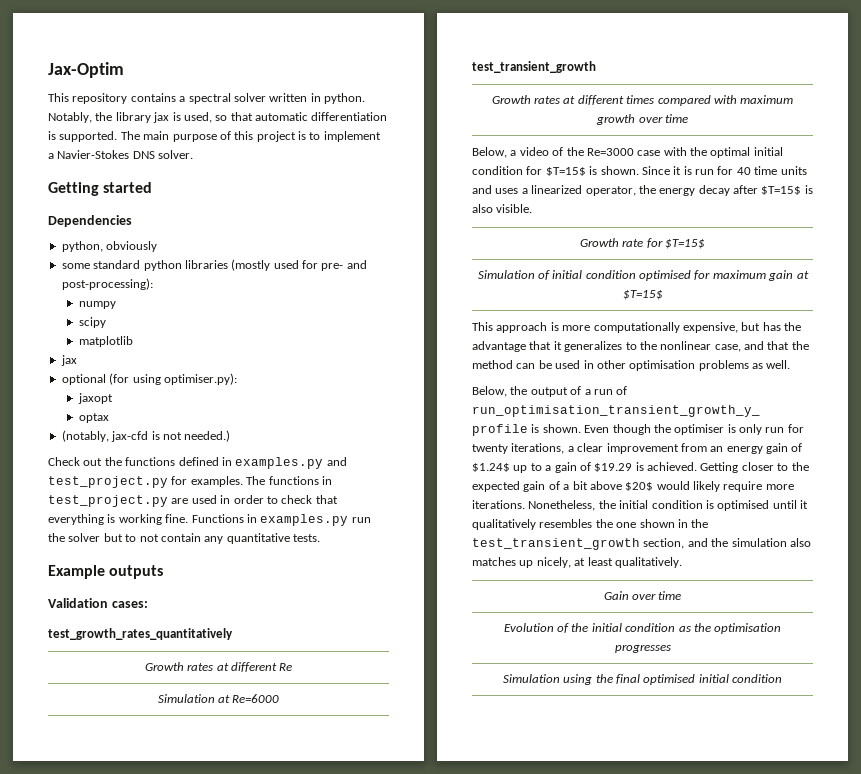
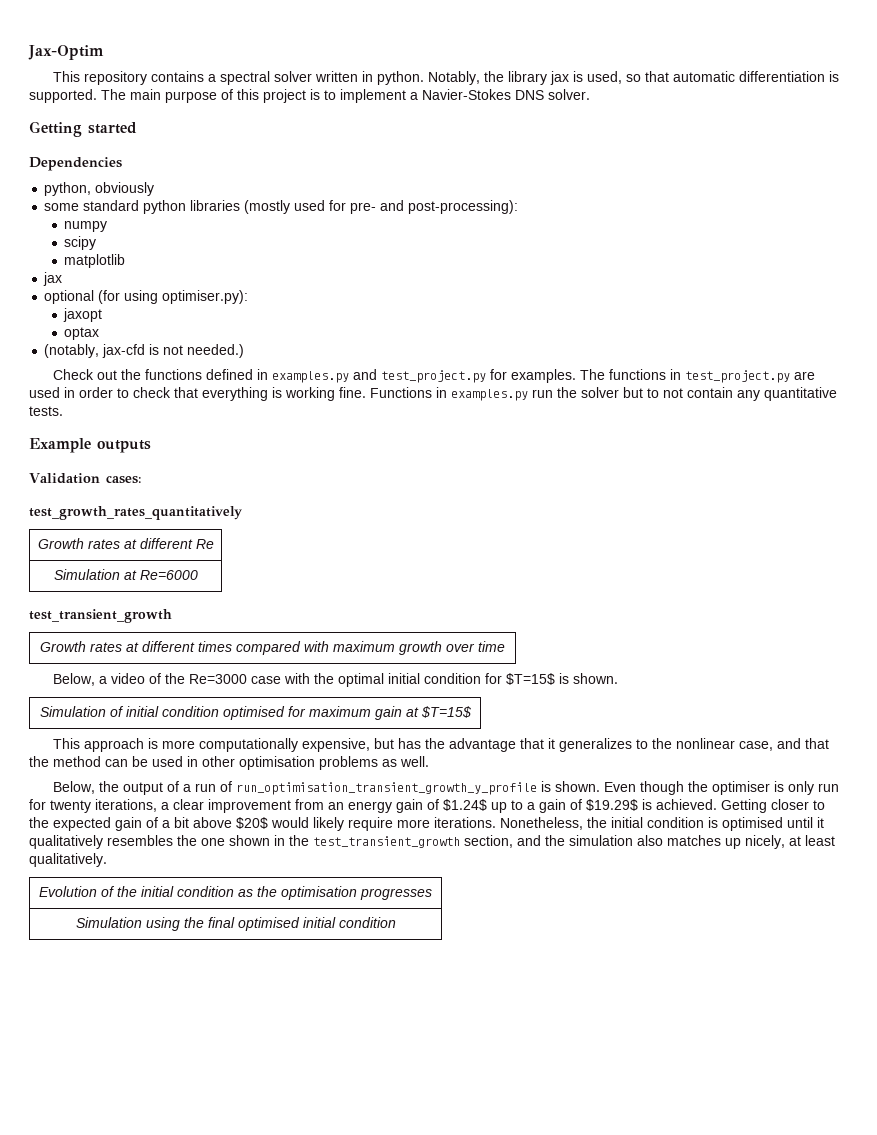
[641,166,807,175] [472,185,813,196] [472,204,533,213] [579,238,706,249] Since it is run for 40 time units and uses a linearized operator, the energy decay after $T=15$ is also visible. // Growth rate for $T=15$ -> (619, 678) none
[594,463,633,472] $19.29 -> [586,799,638,811] $19.29$
[603,591,682,600] // Gain over time -> (107, 860) none

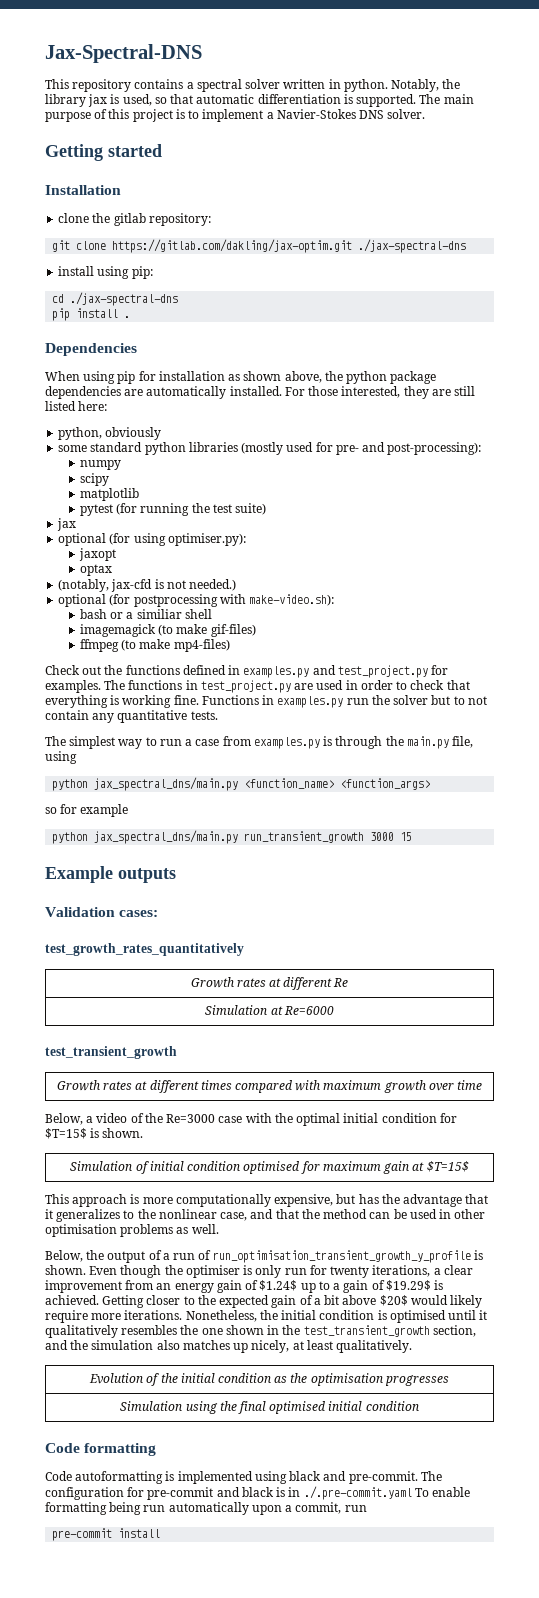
[28,45,104,60] Jax-Optim -> [45,44,202,63] Jax-Spectral-DNS
[29,157,122,171] Dependencies -> [45,185,121,195] [58,213,211,226] [52,239,467,253] [58,266,153,279] [52,292,179,306] [52,308,131,321] [45,343,137,356] [45,371,437,384] [45,386,476,399] [45,401,108,411] Installation // clone the gitlab repository: // git clone https://gitlab.com/dakling/jax-optim.git ./jax-spectral-dns // install using pip: // cd ./jax-spectral-dns // pip install . // Dependencies // When using pip for installation as shown above, the python package dependencies are automatically installed. For those interested, they are still listed here:
(126, 261) none -> [79,503,267,516] // pytest (for running the test suite)
(245, 351) none -> [58,594,335,607] [79,609,212,619] [79,624,256,637] [79,639,230,652] // optional (for postprocessing with make-video.sh): // bash or a similiar shell // imagemagick (to make gif-files) // ffmpeg (to make mp4-files)
(63, 411) none -> [45,736,474,749] [45,751,77,764] [52,777,431,791] [45,804,129,817] [52,830,413,844] // The simplest way to run a case from examples.py is through the main.py file, using // python jax_spectral_dns/main.py <function_name> <function_args> // so for example // python jax_spectral_dns/main.py run_transient_growth 3000 15
(396, 922) none -> [45,1443,157,1456] [45,1471,442,1484] [45,1486,471,1500] [45,1502,367,1515] [52,1528,161,1541] // Code formatting // Code autoformatting is implemented using black and pre-commit. The configuration for pre-commit and black is in ./.pre-commit.yaml To enable formatting being run automatically upon a commit, run // pre-commit install

